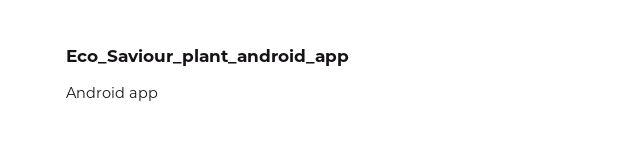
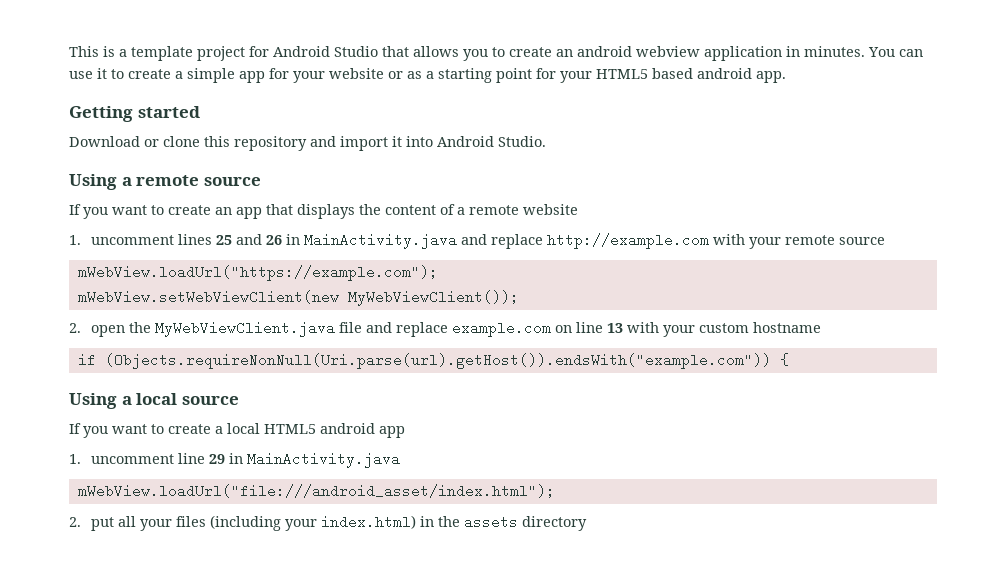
[66,49,349,66] [66,87,158,101] Eco_Saviour_plant_android_app // Android app -> [69,46,923,61] [69,68,786,83] [69,106,200,122] [69,136,546,151] [69,174,261,190] [69,204,578,219] [69,233,885,249] [77,265,438,281] [77,290,519,306] [69,321,821,337] [77,353,789,369] [69,393,239,409] [69,423,405,438] [69,452,400,468] [77,484,555,498] [69,515,587,531] This is a template project for Android Studio that allows you to create an android webview application in minutes. You can use it to create a simple app for your website or as a starting point for your HTML5 based android app. // Getting started // Download or clone this repository and import it into Android Studio. // Using a remote source // If you want to create an app that displays the content of a remote website // 1. uncomment lines 25 and 26 in MainActivity.java and replace http://example.com with your remote source // mWebView.loadUrl("https://example.com"); // mWebView.setWebViewClient(new MyWebViewClient()); // 2. open the MyWebViewClient.java file and replace example.com on line 13 with your custom hostname // if (Objects.requireNonNull(Uri.parse(url).getHost()).endsWith("example.com")) { // Using a local source // If you want to create a local HTML5 android app // 1. uncomment line 29 in MainActivity.java // mWebView.loadUrl("file:///android_asset/index.html"); // 2. put all your files (including your index.html) in the assets directory

